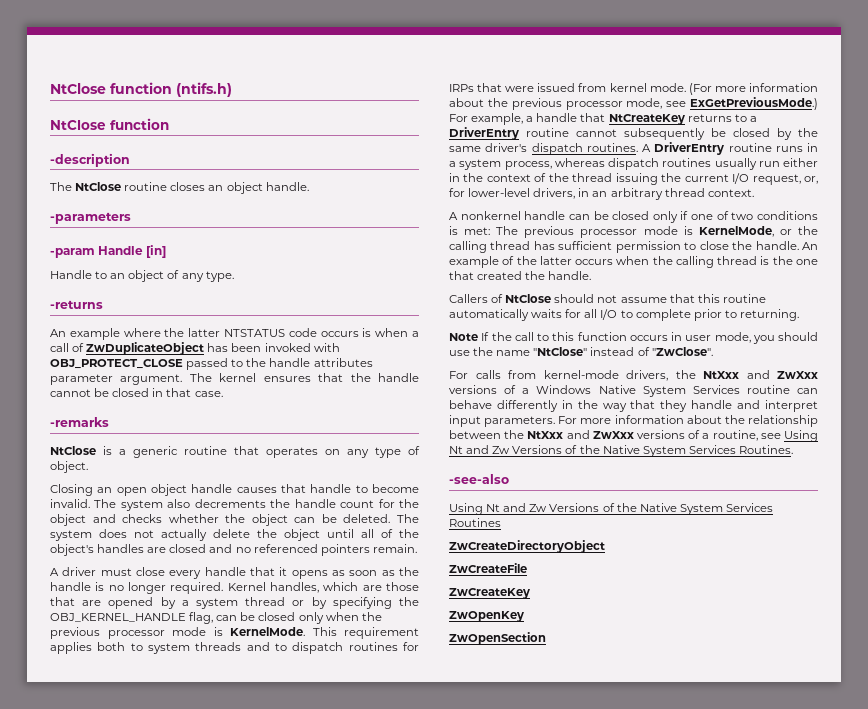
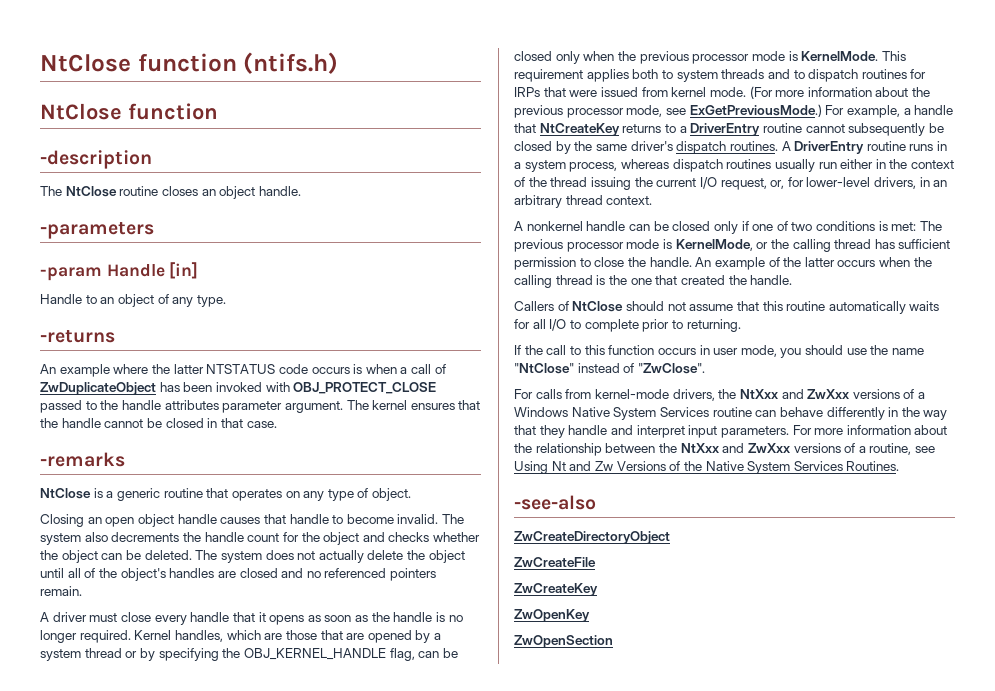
[449,333,478,341] Note -> (741, 325) none
[449,503,773,515] [449,518,501,527] // Using Nt and Zw Versions of the Native System Services Routines -> (596, 502) none

